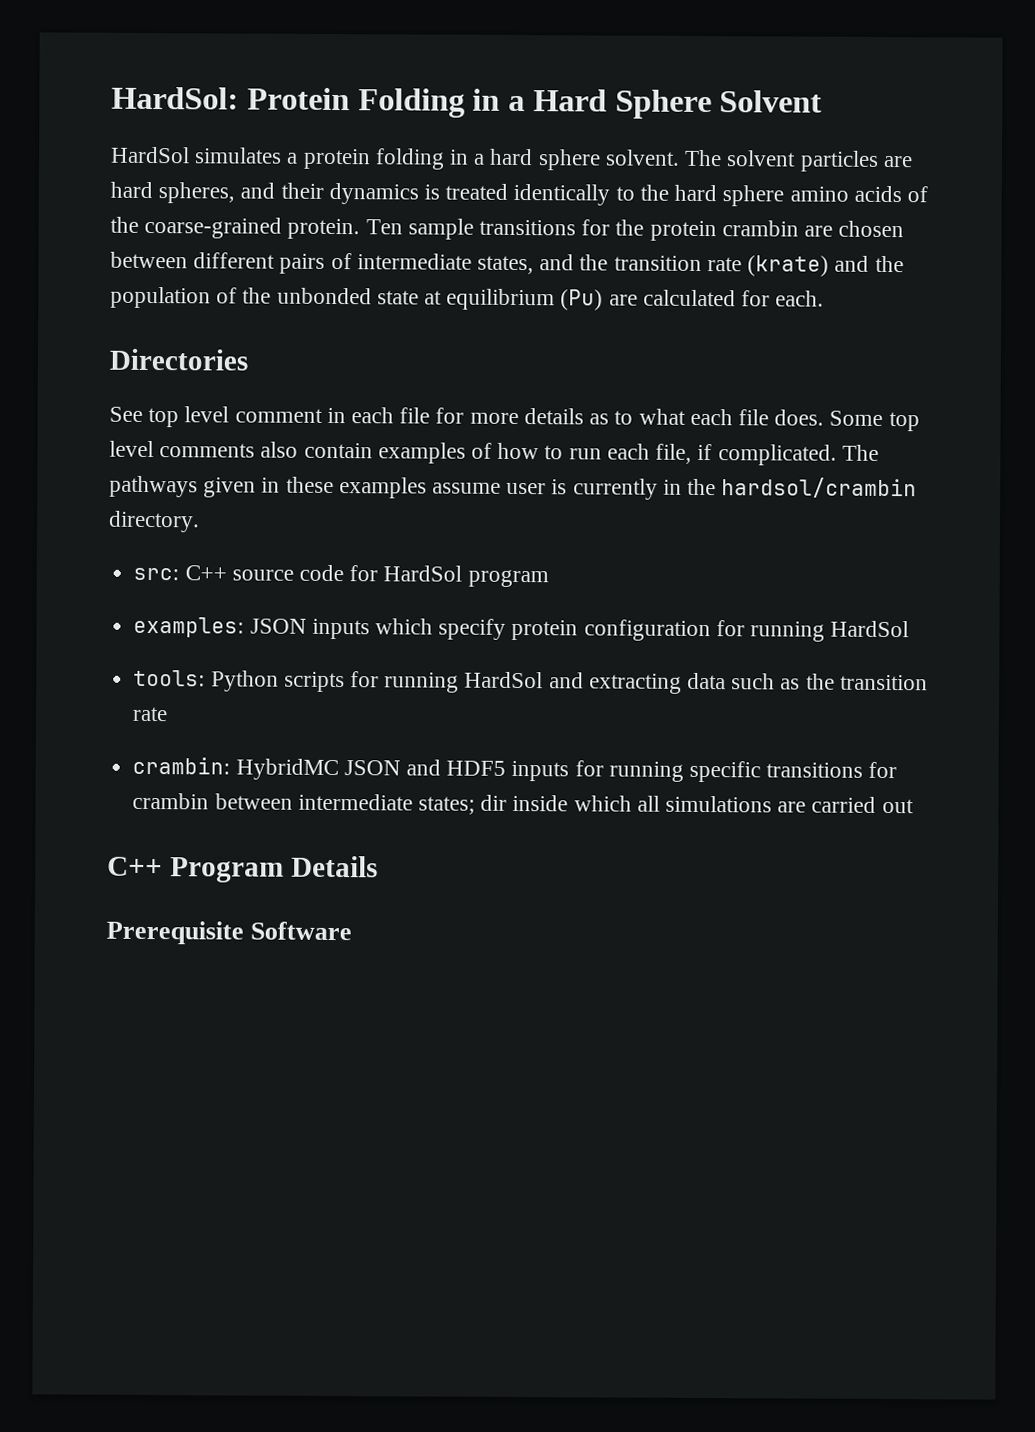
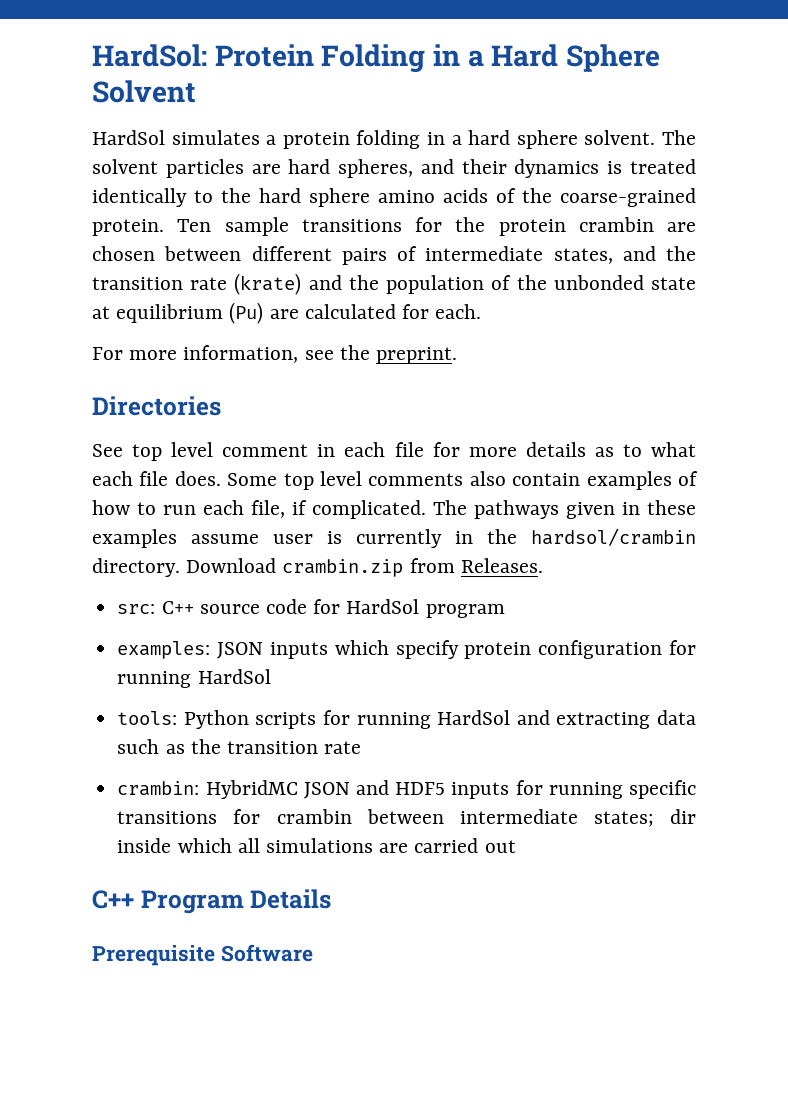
(825, 298) none -> [92,345,458,364] // For more information, see the preprint.
(200, 521) none -> [186,558,543,577] Download crambin.zip from Releases.

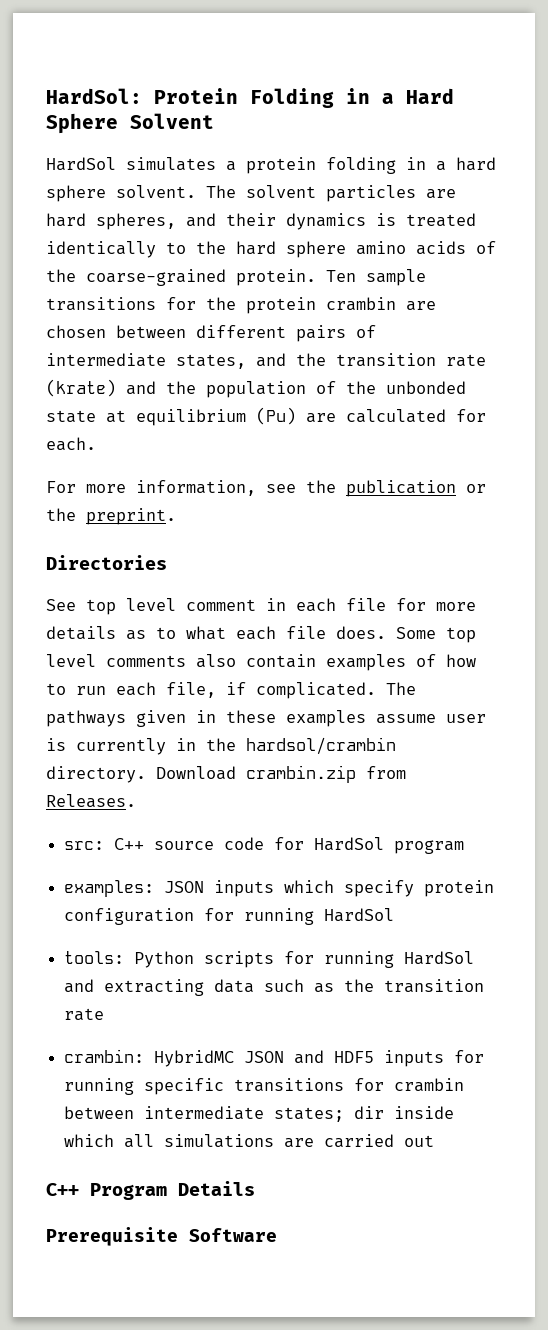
(370, 352) none -> [346,480,486,497] [46,508,76,521] publication or the

